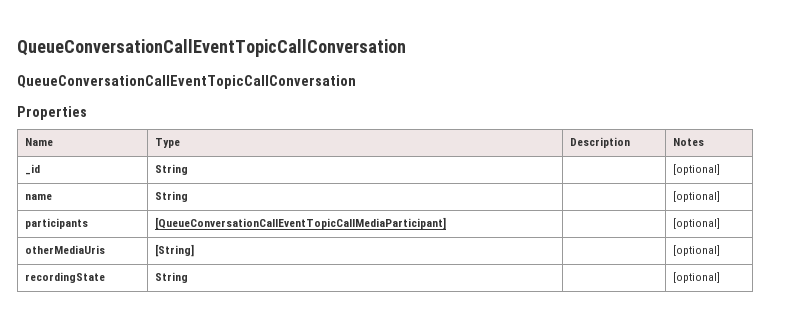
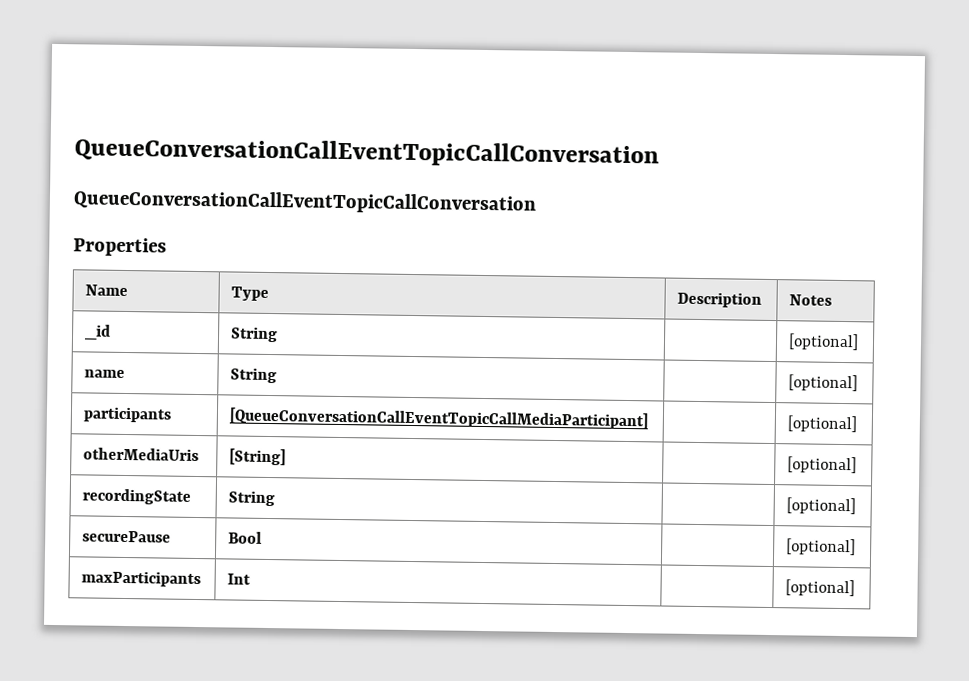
(720, 277) none -> [82,530,172,543] [228,531,263,544] [786,538,857,556] [81,570,202,588] [227,573,252,585] [785,579,856,597] // securePause | Bool | | [optional] // maxParticipants | Int | | [optional]

